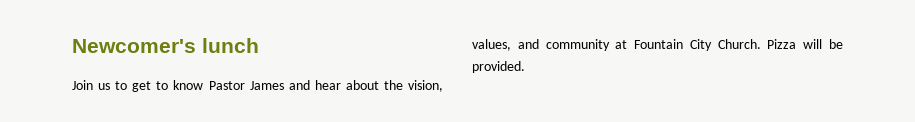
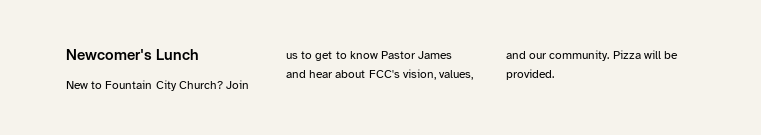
[202,38,259,53] lunch // -> [156,49,200,60] [66,80,223,91] Lunch // New to Fountain City Church?
[383,80,403,90] the -> [368,70,400,78] FCC's
[545,39,761,51] community at Fountain City Church. -> [529,50,610,61] our community.

